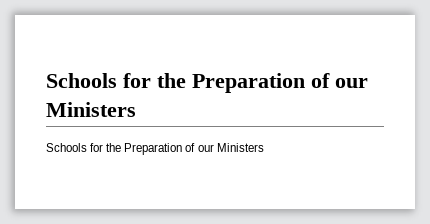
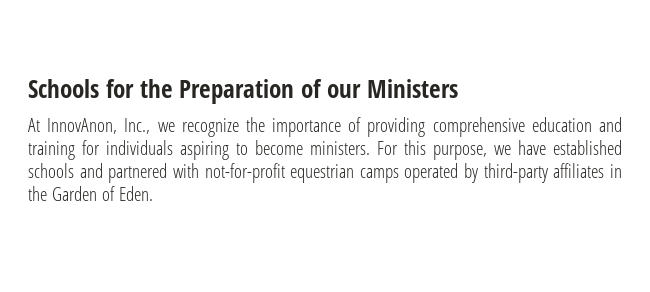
[46,143,264,155] Schools for the Preparation of our Ministers -> [28,117,622,137] [28,140,622,160] [28,163,622,183] [28,186,153,201] At InnovAnon, Inc., we recognize the importance of providing comprehensive education and training for individuals aspiring to become ministers. For this purpose, we have established schools and partnered with not-for-profit equestrian camps operated by third-party affiliates in the Garden of Eden.

